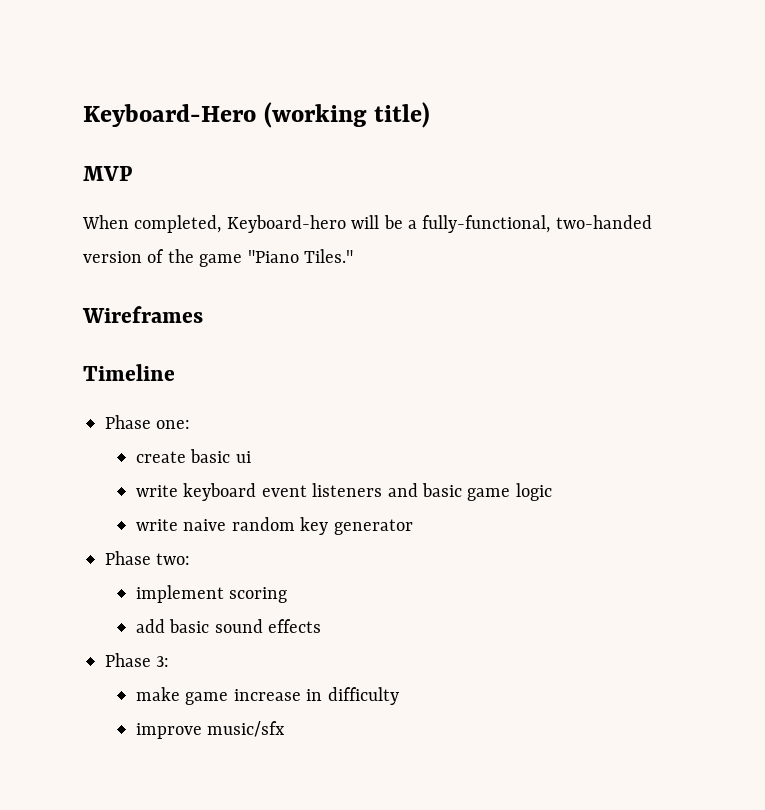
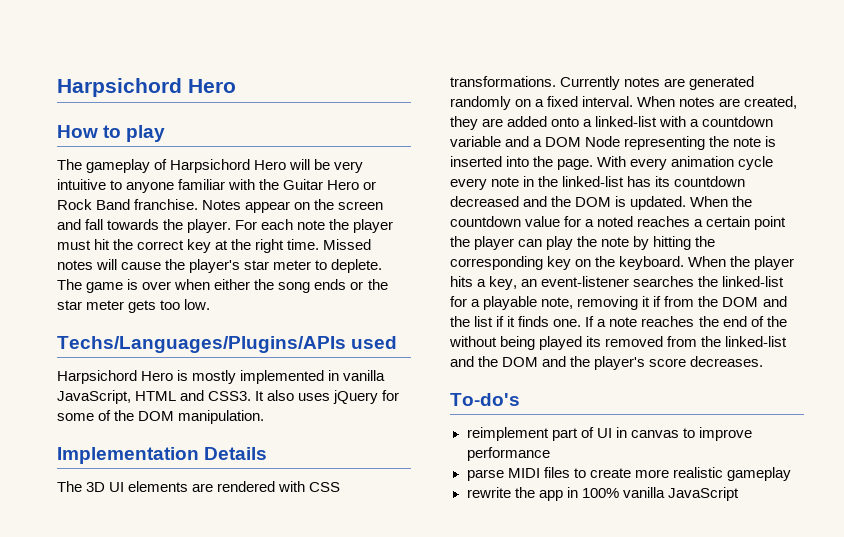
[83,102,431,128] [83,166,132,181] [82,215,652,233] [83,249,353,267] [82,306,203,323] [83,364,175,381] [105,415,191,429] [135,449,251,463] [135,483,552,501] [135,517,413,535] [105,551,191,565] [135,585,288,603] [135,619,322,633] [105,653,170,667] [135,687,399,705] [135,721,286,739] Keyboard-Hero (working title) // MVP // When completed, Keyboard-hero will be a fully-functional, two-handed version of the game "Piano Tiles." // Wireframes // Timeline // Phase one: // create basic ui // write keyboard event listeners and basic game logic // write naive random key generator // Phase two: // implement scoring // add basic sound effects // Phase 3: // make game increase in difficulty // improve music/sfx -> [57,78,236,97] [57,125,166,142] [57,159,364,173] [57,179,377,193] [57,199,384,213] [57,219,394,233] [57,239,372,253] [57,259,383,273] [57,279,388,293] [57,299,211,313] [57,336,398,353] [57,370,386,384] [57,390,400,404] [57,410,265,424] [57,447,268,464] [57,481,341,492] [450,76,755,90] [450,96,798,110] [450,116,774,130] [450,136,777,150] [450,156,774,170] [450,176,746,190] [450,196,753,210] [450,216,787,230] [450,236,716,250] [450,256,795,270] [450,276,785,290] [450,296,787,310] [450,316,787,327] [449,336,788,350] [450,356,764,370] [450,393,520,406] [466,427,752,441] [466,447,550,461] [466,467,791,481] [466,487,739,501] Harpsichord Hero // How to play // The gameplay of Harpsichord Hero will be very intuitive to anyone familiar with the Guitar Hero or Rock Band franchise. Notes appear on the screen and fall towards the player. For each note the player must hit the correct key at the right time. Missed notes will cause the player's star meter to deplete. The game is over when either the song ends or the star meter gets too low. // Techs/Languages/Plugins/APIs used // Harpsichord Hero is mostly implemented in vanilla JavaScript, HTML and CSS3. It also uses jQuery for some of the DOM manipulation. // Implementation Details // The 3D UI elements are rendered with CSS transformations. Currently notes are generated randomly on a fixed interval. When notes are created, they are added onto a linked-list with a countdown variable and a DOM Node representing the note is inserted into the page. With every animation cycle every note in the linked-list has its countdown decreased and the DOM is updated. When the countdown value for a noted reaches a certain point the player can play the note by hitting the corresponding key on the keyboard. When the player hits a key, an event-listener searches the linked-list for a playable note, removing it if from the DOM and the list if it finds one. If a note reaches the end of the without being played its removed from the linked-list and the DOM and the player's score decreases. // To-do's // reimplement part of UI in canvas to improve performance // parse MIDI files to create more realistic gameplay // rewrite the app in 100% vanilla JavaScript

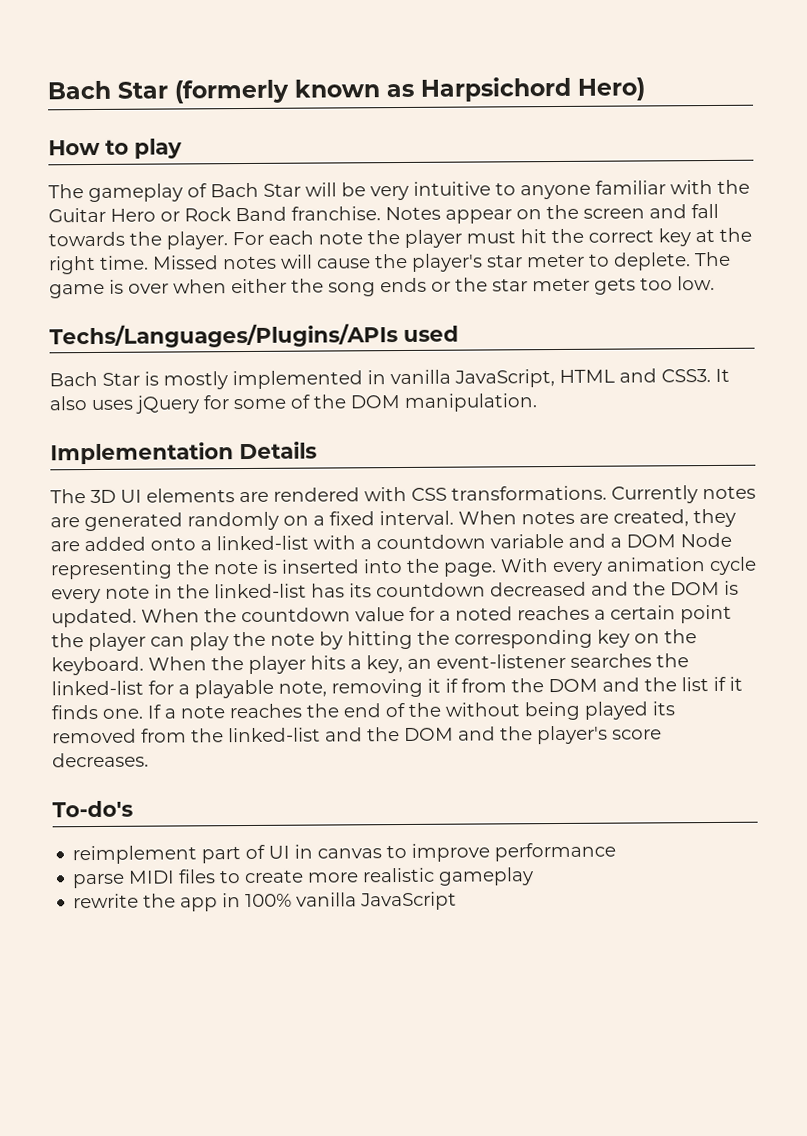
[57,78,236,97] Harpsichord Hero -> [47,76,645,104] Bach Star (formerly known as Harpsichord Hero)
[170,159,287,173] Harpsichord Hero -> [210,182,301,198] Bach Star
[57,370,174,384] Harpsichord Hero -> [49,371,140,387] Bach Star

